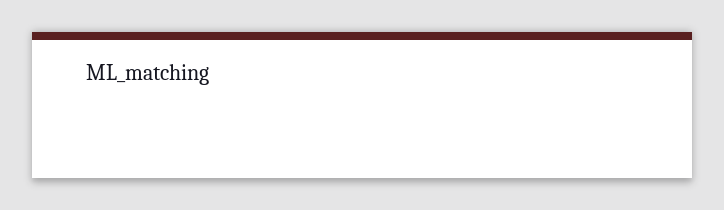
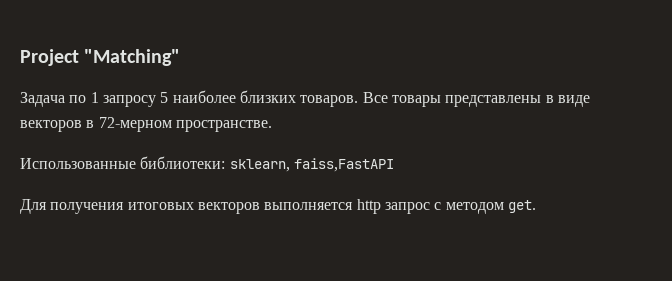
[86,64,209,85] ML_matching -> [20,49,181,66] [20,90,590,107] [20,117,272,132] [20,156,394,172] [20,199,536,214] Project "Matching" // Задача по 1 запросу 5 наиболее близких товаров. Все товары представлены в виде векторов в 72-мерном пространстве. // Использованные библиотеки: sklearn, faiss,FastAPI // Для получения итоговых векторов выполняется http запрос с методом get.

